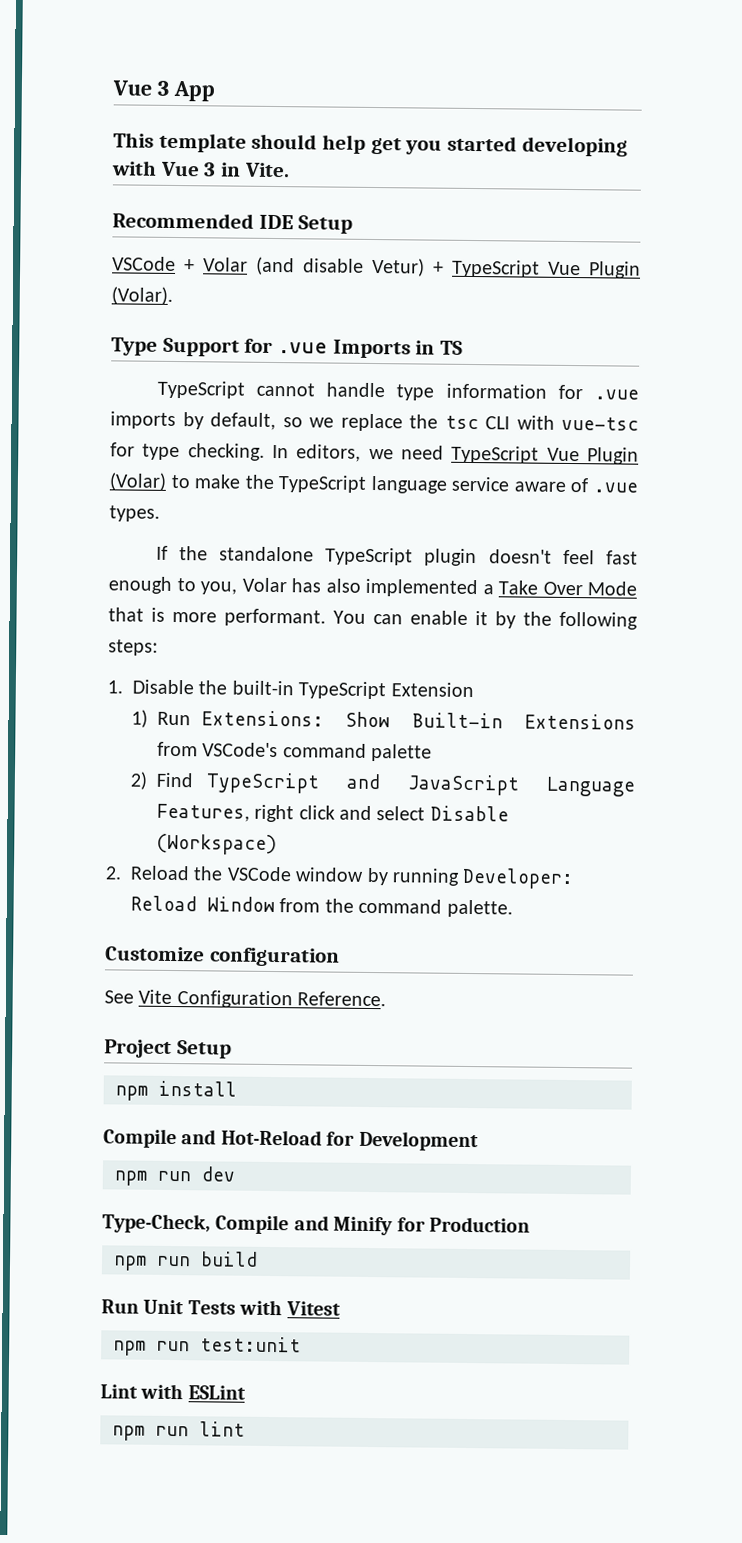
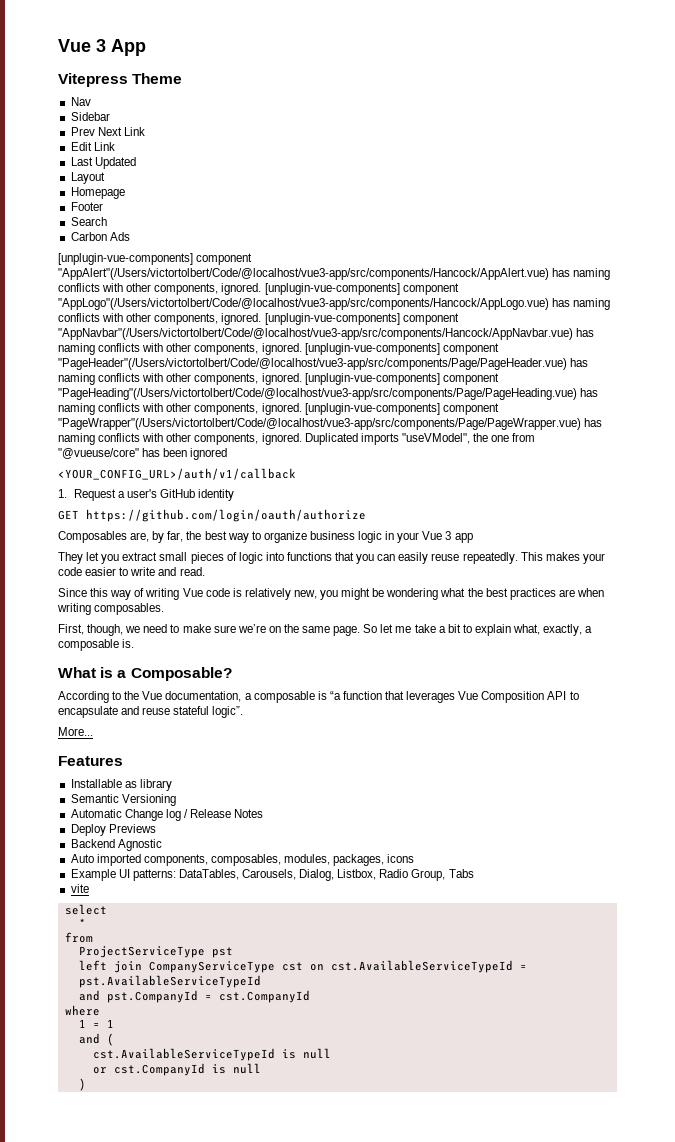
[113,132,628,157] [112,160,290,178] [112,212,354,234] [112,256,641,279] [111,286,173,305] [111,337,464,359] [156,380,639,401] [110,411,639,432] [110,442,639,465] [109,472,638,494] [109,505,160,522] [155,545,638,567] [108,576,637,598] [108,607,638,630] [108,639,158,656] [107,679,474,700] [130,709,636,730] [156,741,432,762] [129,771,635,797] [155,803,509,823] [155,833,277,856] [105,865,575,890] [130,895,513,918] [105,946,340,967] [104,989,387,1009] [104,1039,232,1059] [115,1080,237,1101] [103,1128,479,1152] [114,1166,235,1186] [102,1213,530,1236] [113,1251,258,1271] [101,1299,341,1316] [113,1336,301,1356] [100,1383,246,1400] [112,1421,245,1441] This template should help get you started developing with Vue 3 in Vite. // Recommended IDE Setup // VSCode + Volar (and disable Vetur) + TypeScript Vue Plugin (Volar). // Type Support for .vue Imports in TS // TypeScript cannot handle type information for .vue imports by default, so we replace the tsc CLI with vue-tsc for type checking. In editors, we need TypeScript Vue Plugin (Volar) to make the TypeScript language service aware of .vue types. // If the standalone TypeScript plugin doesn't feel fast enough to you, Volar has also implemented a Take Over Mode that is more performant. You can enable it by the following steps: // 1. Disable the built-in TypeScript Extension // 1) Run Extensions: Show Built-in Extensions from VSCode's command palette // 2) Find TypeScript and JavaScript Language Features, right click and select Disable (Workspace) // 2. Reload the VSCode window by running Developer: Reload Window from the command palette. // Customize configuration // See Vite Configuration Reference. // Project Setup // npm install // Compile and Hot-Reload for Development // npm run dev // Type-Check, Compile and Minify for Production // npm run build // Run Unit Tests with Vitest // npm run test:unit // Lint with ESLint // npm run lint -> [58,73,183,87] [70,97,91,106] [70,112,110,121] [70,127,145,136] [70,142,115,151] [70,157,136,169] [70,172,105,184] [70,187,125,199] [70,202,103,211] [70,217,107,226] [70,232,130,241] [58,253,253,265] [58,268,611,280] [58,283,459,295] [58,298,611,310] [58,313,459,325] [58,328,595,340] [58,343,499,355] [58,358,589,370] [58,373,499,385] [58,388,599,400] [58,403,499,415] [58,418,603,430] [58,433,536,445] [58,448,228,460] [58,468,296,480] [58,489,235,501] [58,509,366,522] [58,531,473,543] [58,552,605,564] [58,567,205,576] [58,588,604,600] [57,603,165,615] [58,624,593,636] [58,639,135,651] [58,667,232,681] [58,691,579,703] [58,706,244,718] [58,727,93,736] [58,756,123,766] [70,779,172,791] [70,794,176,806] [70,809,264,821] [70,824,156,836] [70,839,162,851] [70,854,415,866] [70,869,474,881] [70,884,89,893] [64,904,107,915] [78,918,86,928] [64,932,93,943] [78,946,233,958] [78,960,527,973] [78,975,261,988] [78,990,310,1003] [64,1005,100,1016] [78,1019,114,1028] [78,1033,114,1046] [92,1048,331,1061] [92,1063,261,1076] [78,1078,86,1091] Vitepress Theme // Nav // Sidebar // Prev Next Link // Edit Link // Last Updated // Layout // Homepage // Footer // Search // Carbon Ads // [unplugin-vue-components] component "AppAlert"(/Users/victortolbert/Code/@localhost/vue3-app/src/components/Hancock/AppAlert.vue) has naming conflicts with other components, ignored. [unplugin-vue-components] component "AppLogo"(/Users/victortolbert/Code/@localhost/vue3-app/src/components/Hancock/AppLogo.vue) has naming conflicts with other components, ignored. [unplugin-vue-components] component "AppNavbar"(/Users/victortolbert/Code/@localhost/vue3-app/src/components/Hancock/AppNavbar.vue) has naming conflicts with other components, ignored. [unplugin-vue-components] component "PageHeader"(/Users/victortolbert/Code/@localhost/vue3-app/src/components/Page/PageHeader.vue) has naming conflicts with other components, ignored. [unplugin-vue-components] component "PageHeading"(/Users/victortolbert/Code/@localhost/vue3-app/src/components/Page/PageHeading.vue) has naming conflicts with other components, ignored. [unplugin-vue-components] component "PageWrapper"(/Users/victortolbert/Code/@localhost/vue3-app/src/components/Page/PageWrapper.vue) has naming conflicts with other components, ignored. Duplicated imports "useVModel", the one from "@vueuse/core" has been ignored // <YOUR_CONFIG_URL>/auth/v1/callback // 1. Request a user's GitHub identity // GET https://github.com/login/oauth/authorize // Composables are, by far, the best way to organize business logic in your Vue 3 app // They let you extract small pieces of logic into functions that you can easily reuse repeatedly. This makes your code easier to write and read. // Since this way of writing Vue code is relatively new, you might be wondering what the best practices are when writing composables. // First, though, we need to make sure we’re on the same page. So let me take a bit to explain what, exactly, a composable is. // What is a Composable? // According to the Vue documentation, a composable is “a function that leverages Vue Composition API to encapsulate and reuse stateful logic”. // More... // Features // Installable as library // Semantic Versioning // Automatic Change log / Release Notes // Deploy Previews // Backend Agnostic // Auto imported components, composables, modules, packages, icons // Example UI patterns: DataTables, Carousels, Dialog, Listbox, Radio Group, Tabs // vite // select // * // from // ProjectServiceType pst // left join CompanyServiceType cst on cst.AvailableServiceTypeId = pst.AvailableServiceTypeId // and pst.CompanyId = cst.CompanyId // where // 1 = 1 // and ( // cst.AvailableServiceTypeId is null // or cst.CompanyId is null // )

